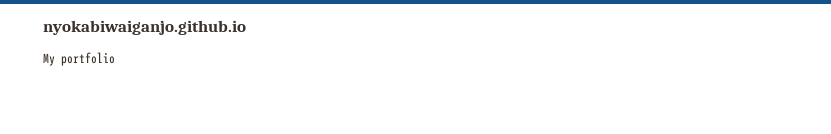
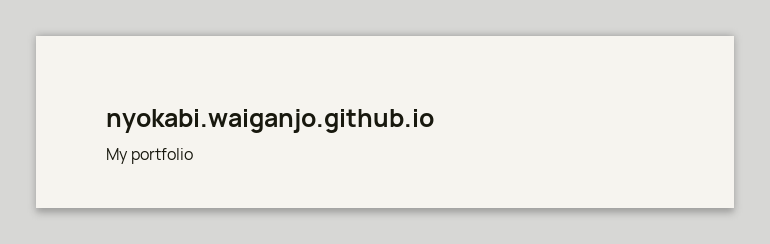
[43,20,246,35] nyokabiwaiganjo.github.io -> [106,109,434,133] nyokabi.waiganjo.github.io

